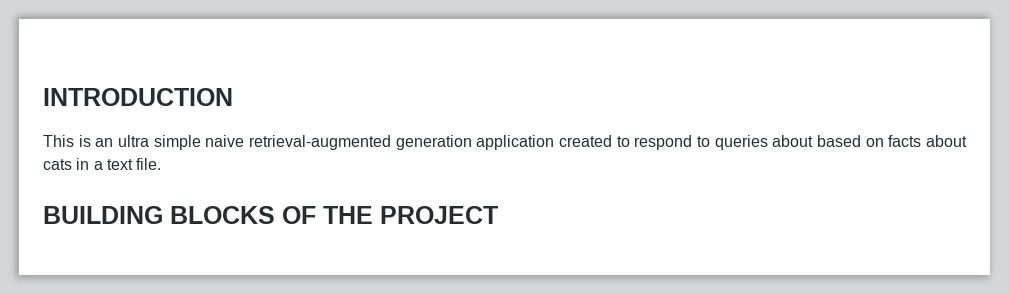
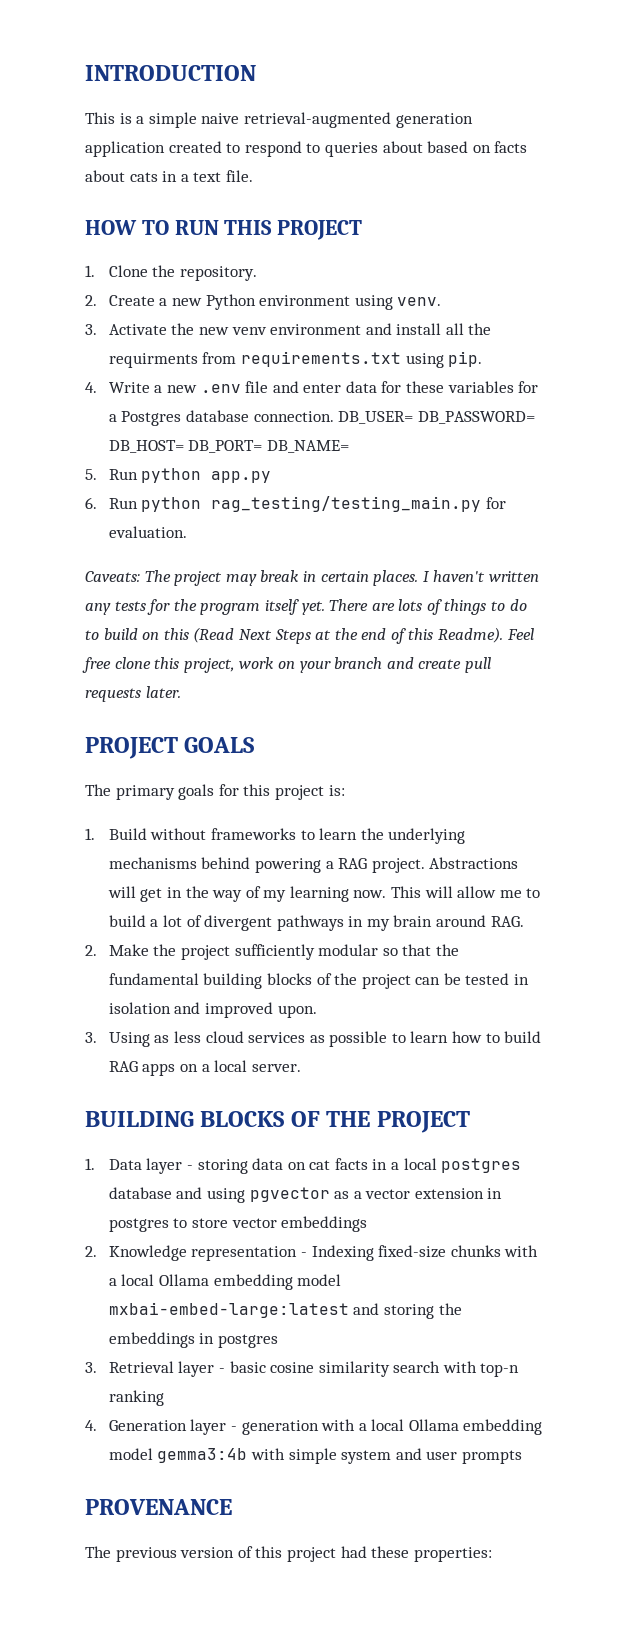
[95,135,149,147] an ultra -> [136,116,145,124] a
(162, 164) none -> [85,220,363,240] [85,265,257,281] [85,294,442,310] [85,323,492,335] [108,351,483,368] [85,381,539,393] [108,410,535,426] [108,440,349,453] [85,468,272,483] [85,496,506,512] [108,526,187,538] [85,570,539,586] [85,599,527,615] [85,627,534,644] [82,657,491,673] [85,686,181,702] [85,737,255,759] [85,784,345,800] [85,828,466,844] [108,857,519,873] [107,886,541,902] [108,915,524,931] [85,944,459,960] [108,973,530,989] [108,1002,317,1018] [85,1031,542,1047] [108,1060,301,1076] // HOW TO RUN THIS PROJECT // 1. Clone the repository. // 2. Create a new Python environment using venv. // 3. Activate the new venv environment and install all the requirments from requirements.txt using pip. // 4. Write a new .env file and enter data for these variables for a Postgres database connection. DB_USER= DB_PASSWORD= DB_HOST= DB_PORT= DB_NAME= // 5. Run python app.py // 6. Run python rag_testing/testing_main.py for evaluation. // Caveats: The project may break in certain places. I haven't written any tests for the program itself yet. There are lots of things to do to build on this (Read Next Steps at the end of this Readme). Feel free clone this project, work on your branch and create pull requests later. // PROJECT GOALS // The primary goals for this project is: // 1. Build without frameworks to learn the underlying mechanisms behind powering a RAG project. Abstractions will get in the way of my learning now. This will allow me to build a lot of divergent pathways in my brain around RAG. // 2. Make the project sufficiently modular so that the fundamental building blocks of the project can be tested in isolation and improved upon. // 3. Using as less cloud services as possible to learn how to build RAG apps on a local server.
(498, 215) none -> [85,1158,522,1174] [108,1187,503,1203] [108,1216,368,1232] [85,1245,539,1261] [108,1274,342,1290] [108,1302,462,1319] [108,1332,278,1348] [85,1361,520,1377] [108,1390,164,1406] [85,1419,543,1435] [108,1448,522,1464] [85,1499,232,1515] [85,1546,492,1562] // 1. Data layer - storing data on cat facts in a local postgres database and using pgvector as a vector extension in postgres to store vector embeddings // 2. Knowledge representation - Indexing fixed-size chunks with a local Ollama embedding model mxbai-embed-large:latest and storing the embeddings in postgres // 3. Retrieval layer - basic cosine similarity search with top-n ranking // 4. Generation layer - generation with a local Ollama embedding model gemma3:4b with simple system and user prompts // PROVENANCE // The previous version of this project had these properties:

